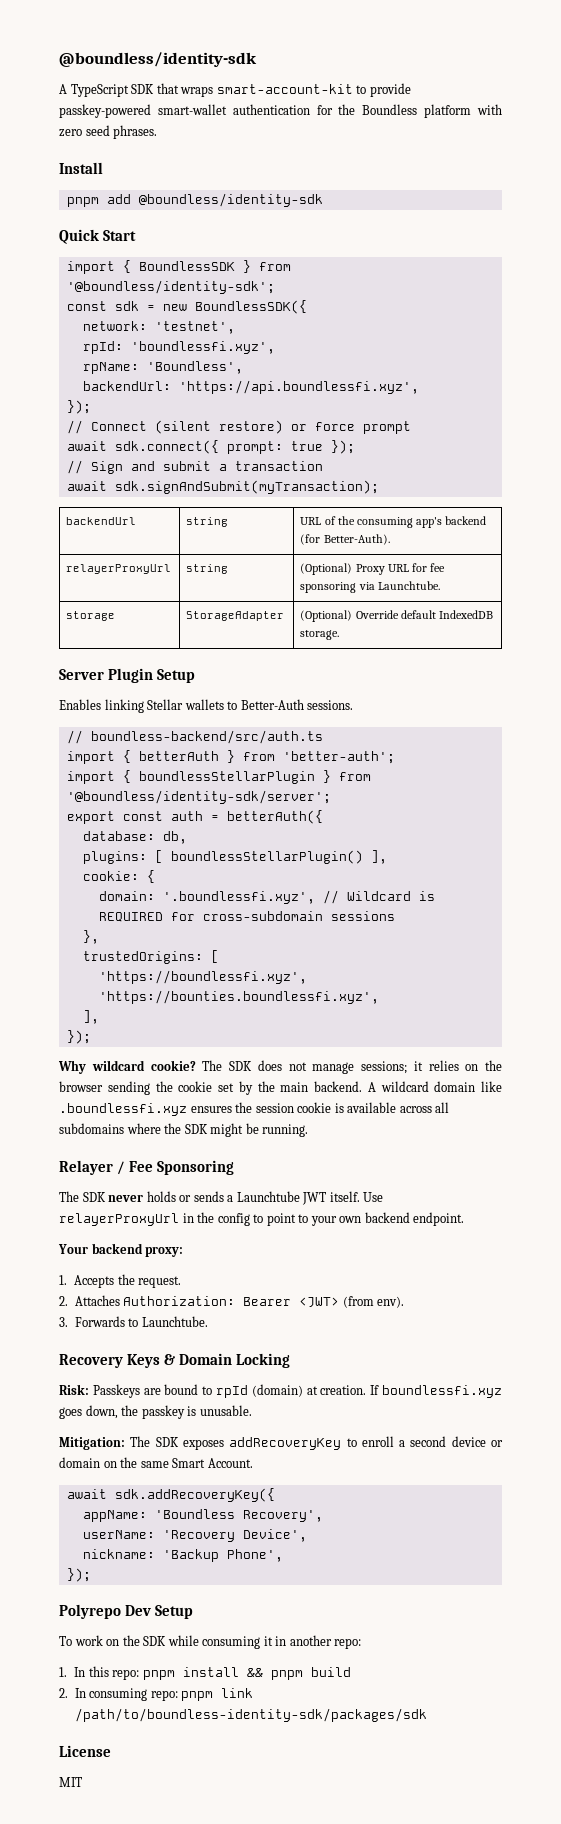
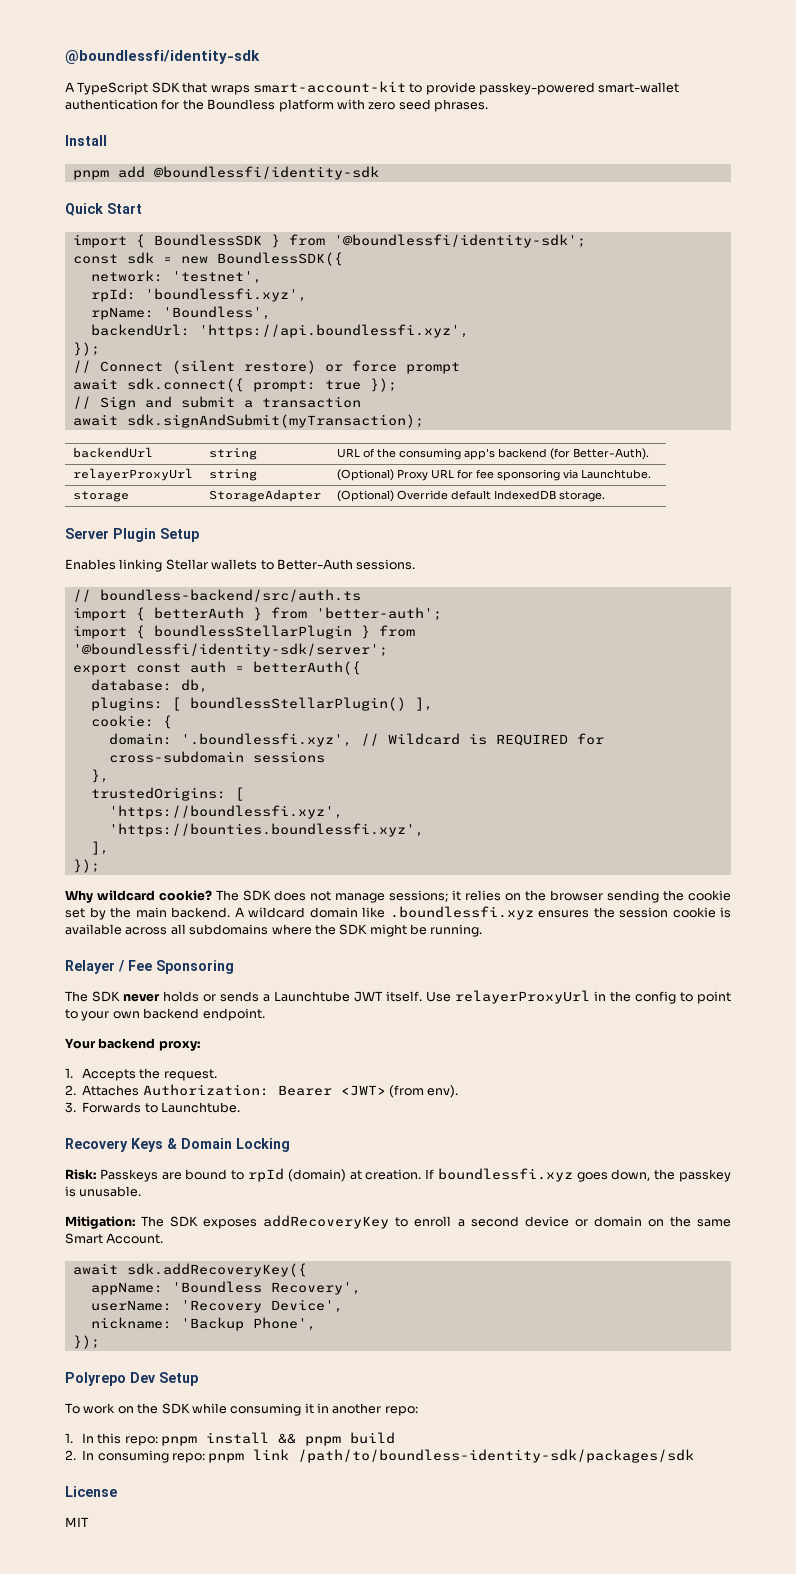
[59,52,257,67] @boundless/identity-sdk -> [65,50,260,64] @boundlessfi/identity-sdk
[138,193,323,207] @boundless/identity-sdk -> [153,166,379,180] @boundlessfi/identity-sdk
[66,280,275,294] '@boundless/identity-sdk'; -> [333,234,586,248] '@boundlessfi/identity-sdk';
[66,790,331,804] '@boundless/identity-sdk/server'; -> [72,643,388,657] '@boundlessfi/identity-sdk/server';

